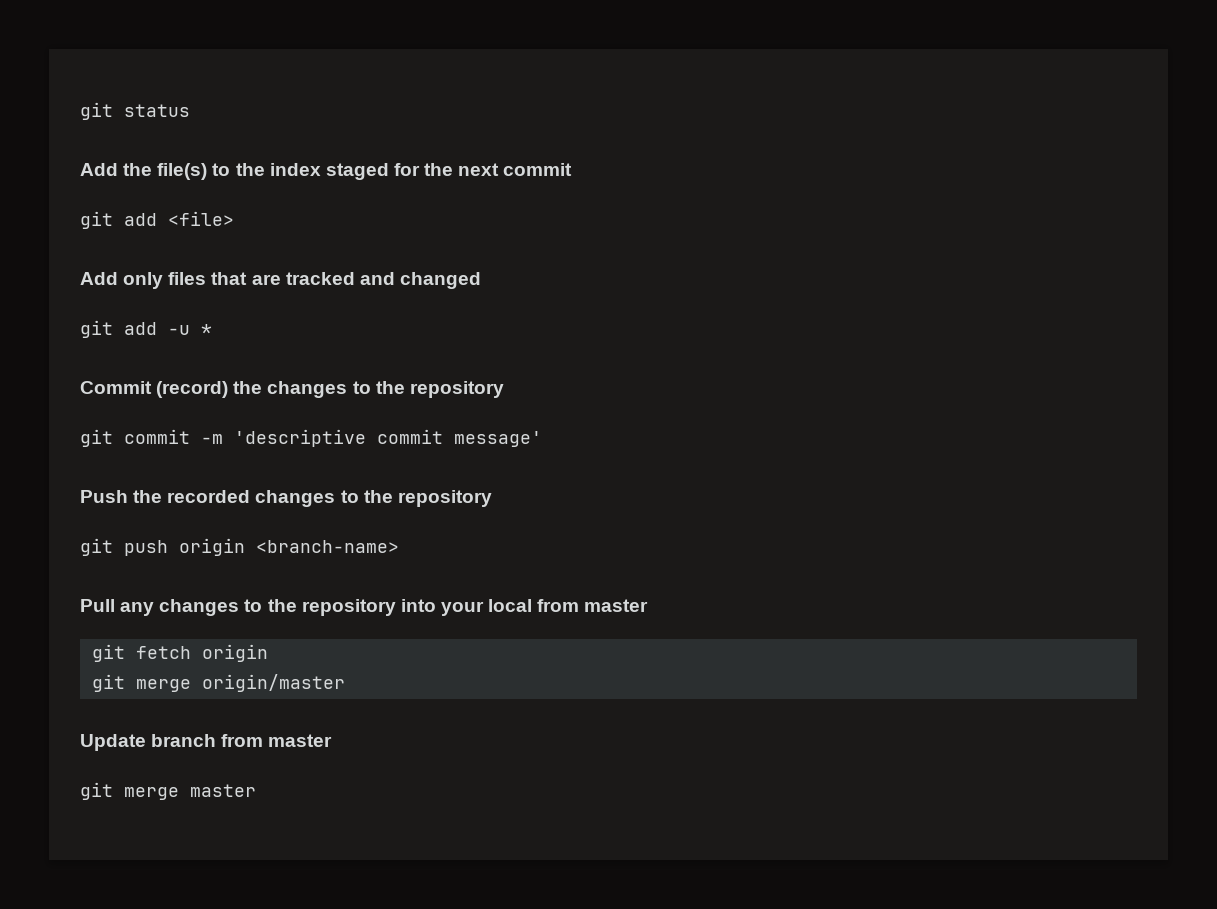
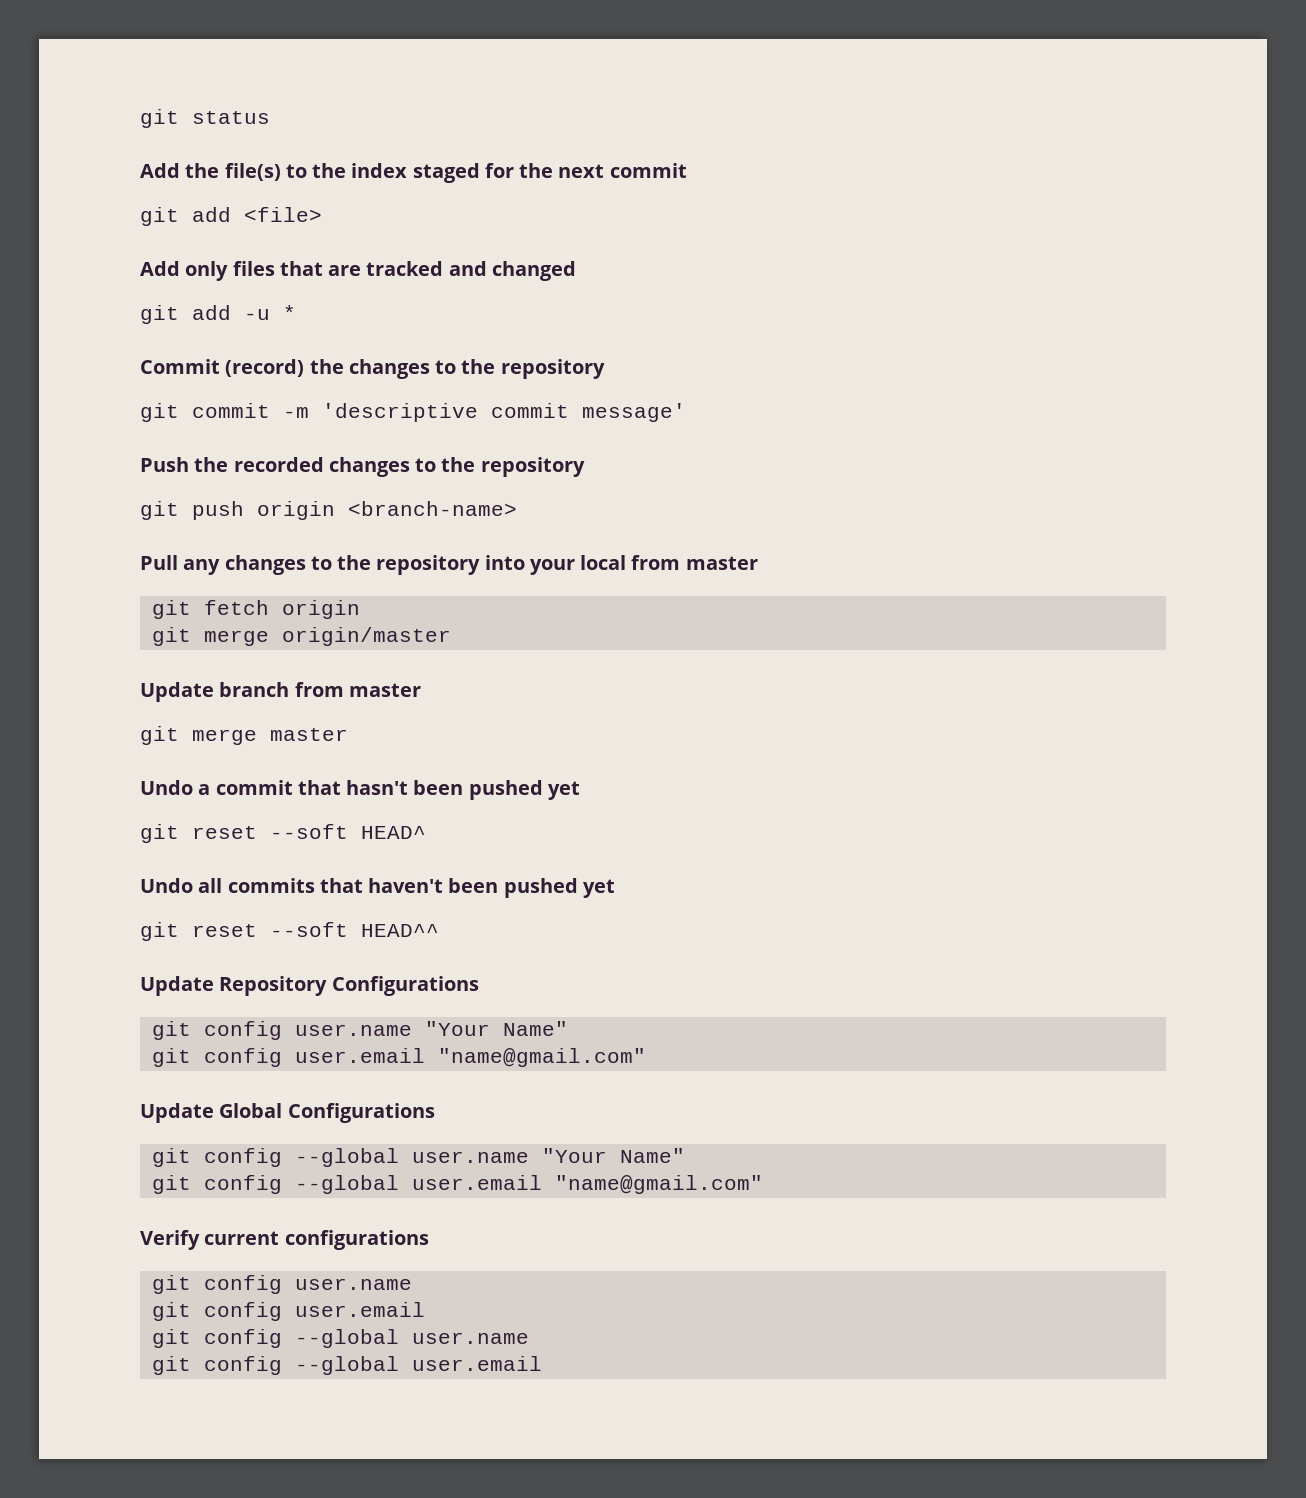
(256, 790) none -> [140,780,580,800] [140,824,426,843] [140,878,615,898] [140,922,439,941] [140,976,479,996] [151,1021,568,1040] [151,1048,646,1067] [140,1103,435,1123] [151,1148,685,1167] [151,1175,763,1194] [140,1230,429,1250] [151,1275,412,1294] [151,1302,425,1321] [151,1329,529,1348] [151,1356,542,1375] // Undo a commit that hasn't been pushed yet // git reset --soft HEAD^ // Undo all commits that haven't been pushed yet // git reset --soft HEAD^^ // Update Repository Configurations // git config user.name "Your Name" // git config user.email "name@gmail.com" // Update Global Configurations // git config --global user.name "Your Name" // git config --global user.email "name@gmail.com" // Verify current configurations // git config user.name // git config user.email // git config --global user.name // git config --global user.email

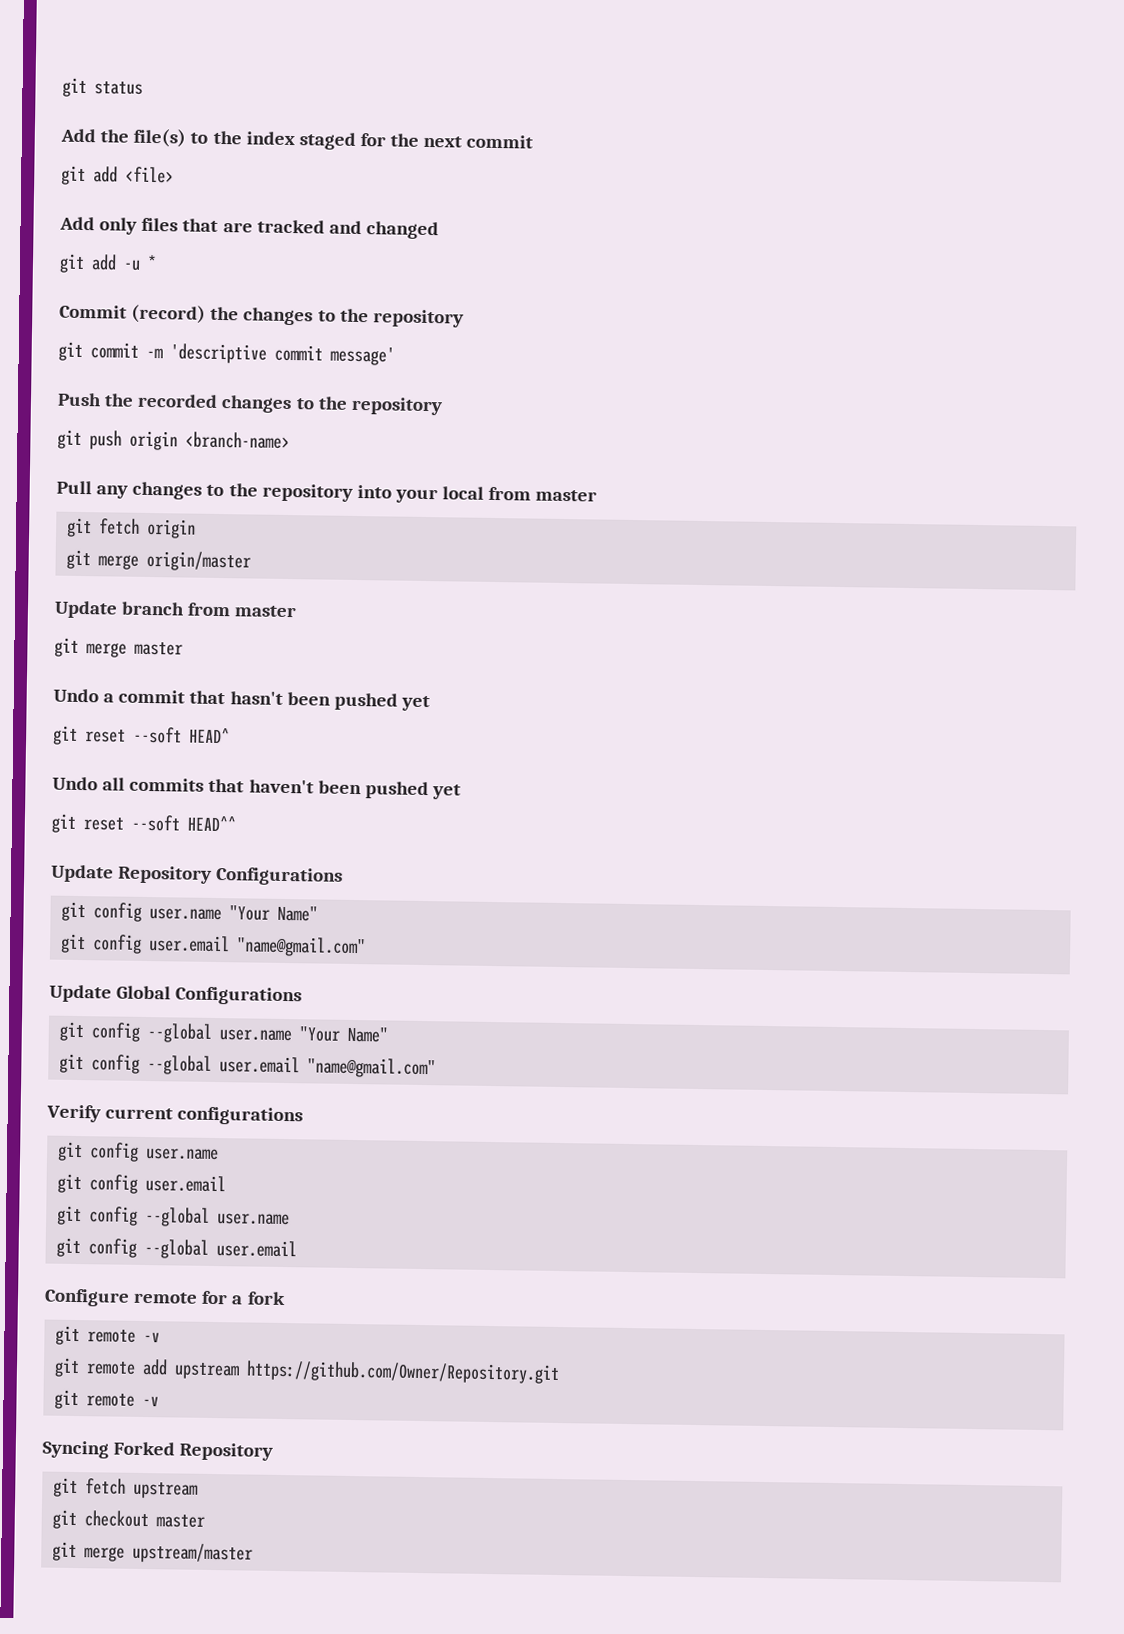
(542, 1363) none -> [44,1288,286,1307] [55,1325,161,1346] [54,1357,561,1385] [54,1389,160,1410] [42,1440,274,1461] [53,1477,199,1499] [52,1509,206,1530] [52,1541,254,1564] // Configure remote for a fork // git remote -v // git remote add upstream https://github.com/Owner/Repository.git // git remote -v // Syncing Forked Repository // git fetch upstream // git checkout master // git merge upstream/master

